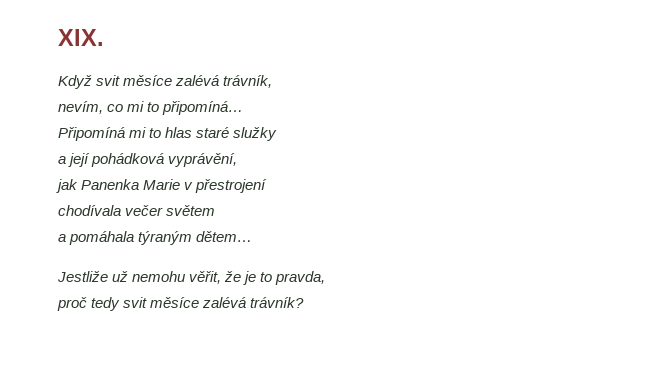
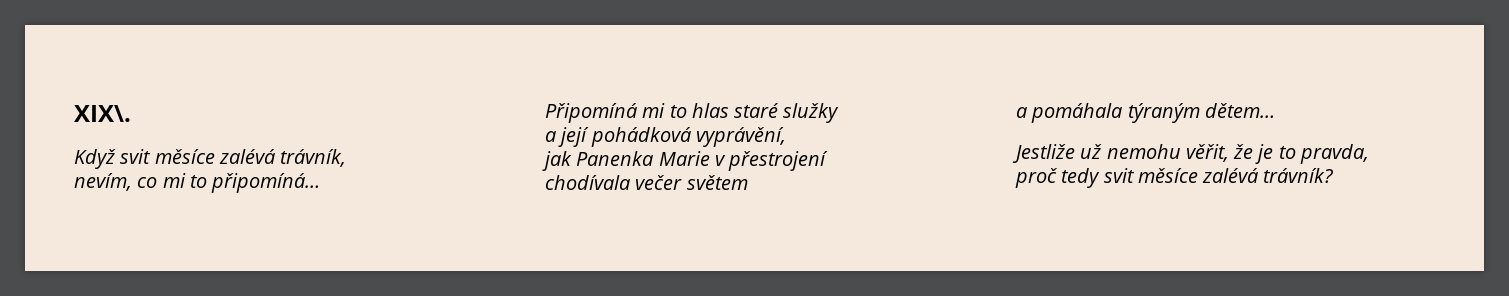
[58,29,104,46] XIX. -> [74,105,131,122] XIX\.

